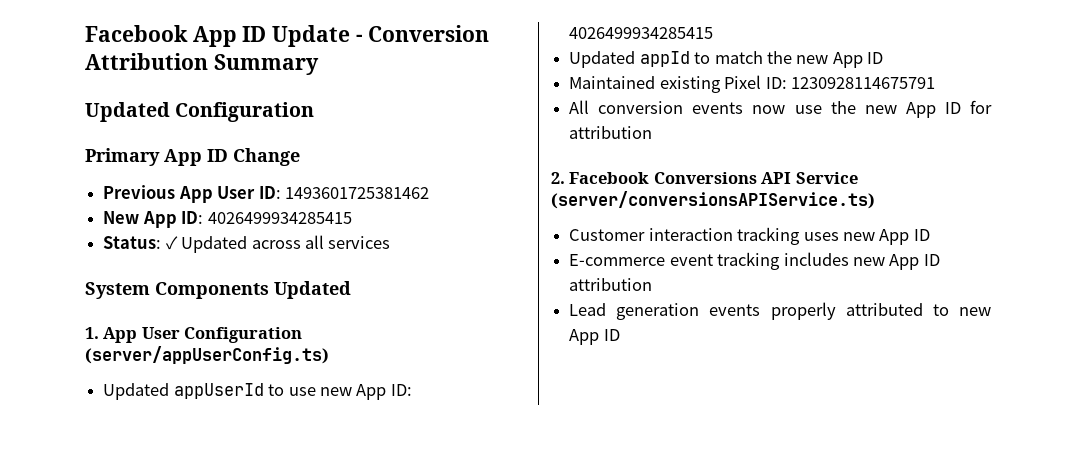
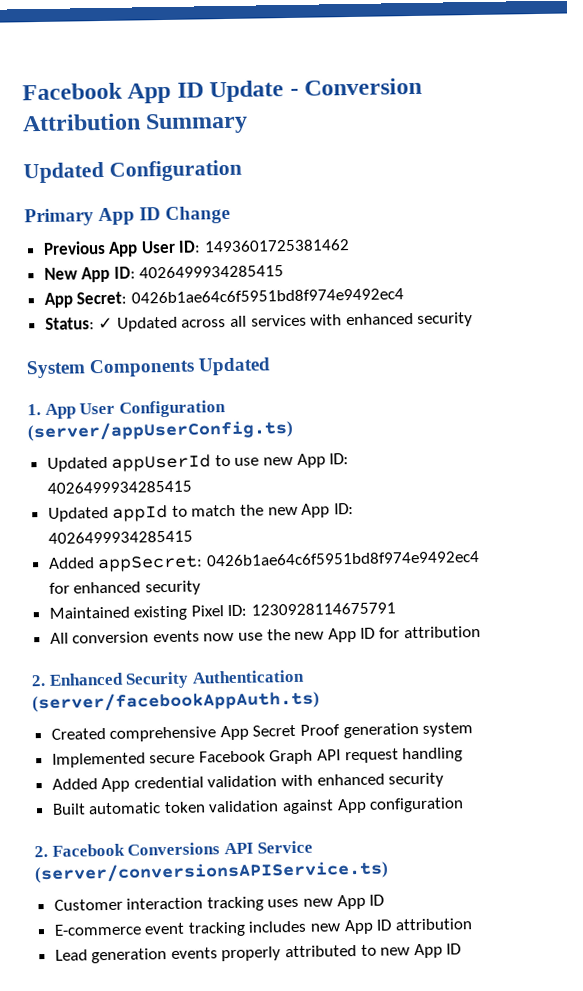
(352, 218) none -> [43,288,404,308] // App Secret: 0426b1ae64c6f5951bd8f974e9492ec4
(391, 242) none -> [310,312,474,327] with enhanced security
[867,52,884,64] ID -> [333,503,354,515] [47,530,193,544] [47,550,480,573] [48,580,201,596] ID: 4026499934285415 // Added appSecret: 0426b1ae64c6f5951bd8f974e9492ec4 for enhanced security
(653, 132) none -> [31,669,304,689] [32,690,320,713] [50,722,474,742] [51,747,464,768] [51,772,445,793] [51,797,465,815] // 2. Enhanced Security Authentication (server/facebookAppAuth.ts) // Created comprehensive App Secret Proof generation system // Implemented secure Facebook Graph API request handling // Added App credential validation with enhanced security // Built automatic token validation against App configuration

